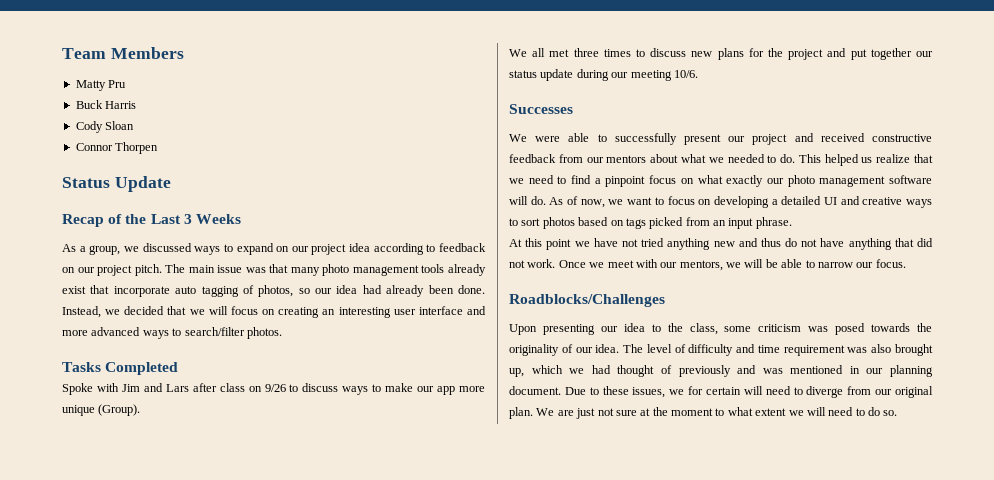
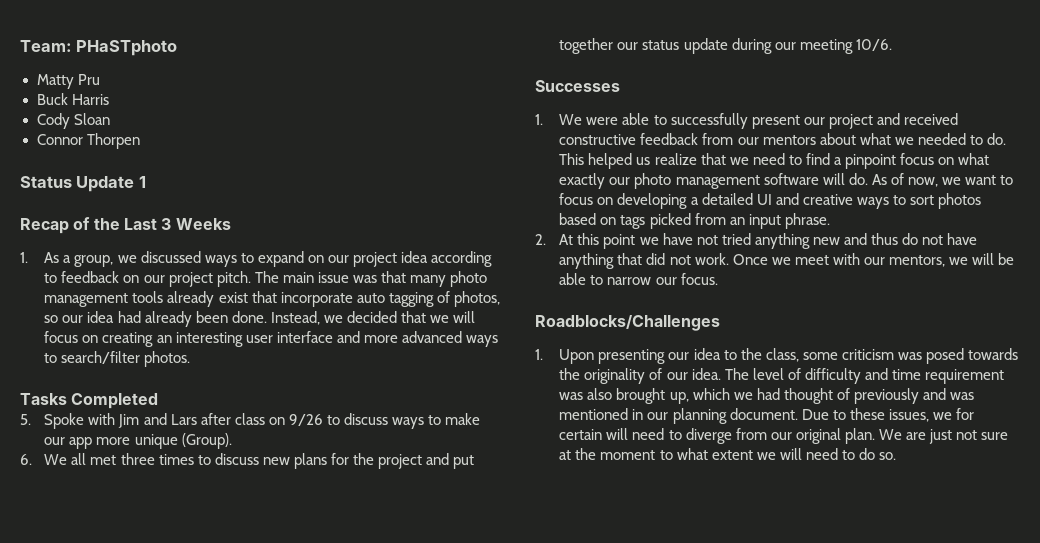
[62,47,184,59] Team Members -> [20,40,178,56] Team: PHaSTphoto
(171, 184) none -> [138,176,146,188] 1
(241, 219) none -> [20,252,28,263] 1.
(179, 368) none -> [20,414,31,425] 5.
(141, 410) none -> [20,454,32,465] 6.
(573, 109) none -> [535,114,543,125] 1.
(792, 223) none -> [535,234,546,245] 2.
(665, 300) none -> [535,349,543,360] 1.

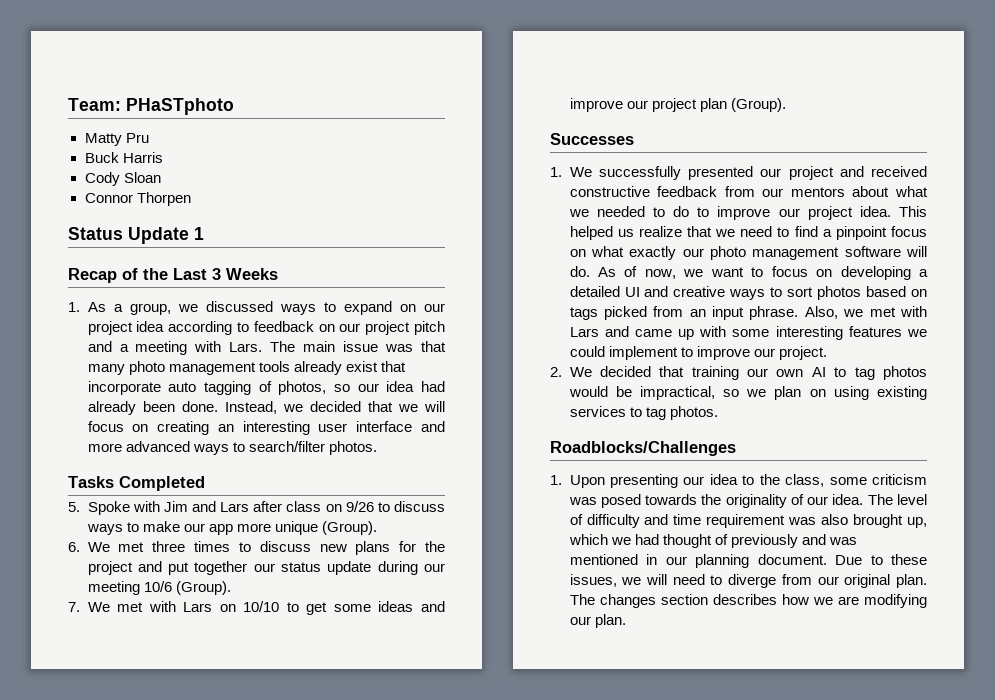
[216,271,251,287] pitch. -> [413,321,445,335] [87,341,263,355] pitch and a meeting with Lars.
[71,453,87,465] all -> (110, 547) none
[855,39,892,51] [535,80,620,92] [535,113,800,129] 10/6. // Successes // 1. We were able to successfully present -> [143,581,231,595] [68,601,445,615] [569,98,786,112] [550,133,634,145] [550,166,754,180] 10/6 (Group). // 7. We met with Lars on 10/10 to get some ideas and improve our project plan (Group). // Successes // 1. We successfully presented
[986,133,1006,145] do. -> [673,206,891,220] do to improve our project idea.
[535,233,978,249] [559,253,1015,269] [559,273,718,285] // 2. At this point we have not tried anything new and thus do not have anything that did not work. Once we meet with our mentors, we will be able to narrow our focus. -> [804,306,927,319] [569,326,927,340] [569,346,827,360] [550,366,927,380] [568,386,927,400] [569,406,718,420] Also, we met with Lars and came up with some interesting features we could implement to improve our project. // 2. We decided that training our own AI to tag photos would be impractical, so we plan on using existing services to tag photos.
[955,408,974,420] [559,429,603,440] for certain -> (642, 581) none
[878,429,1009,444] [559,448,896,460] We are just not sure at the moment to what extent we will need to do so. -> [569,594,927,608] [569,614,626,628] The changes section describes how we are modifying our plan.

